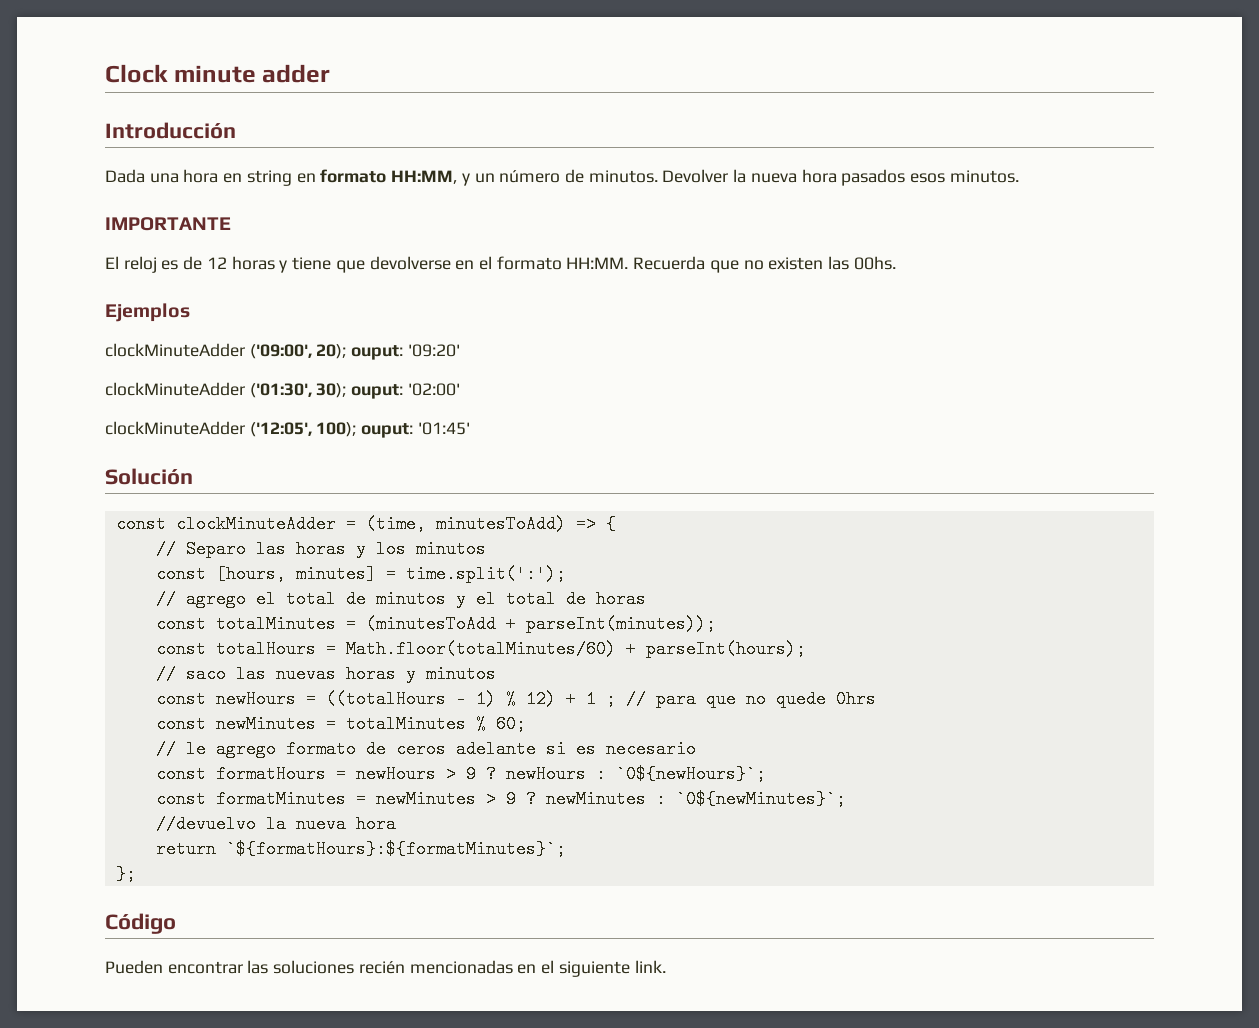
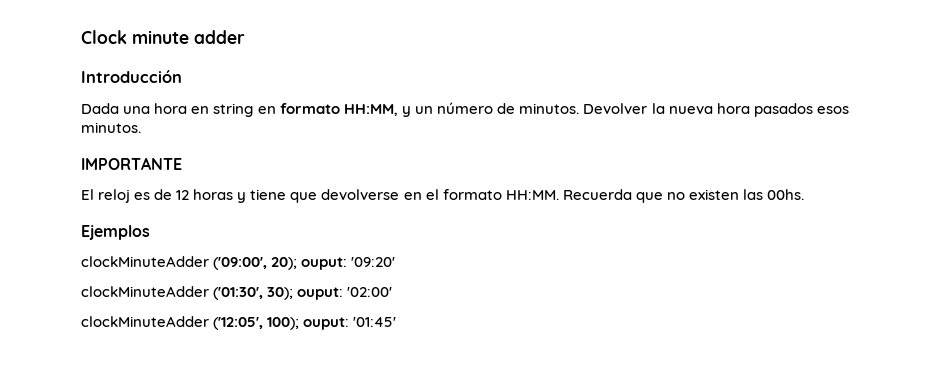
[105,468,193,485] [115,515,616,533] [155,540,486,558] [155,565,566,583] [155,590,646,608] [155,615,716,633] [155,640,806,658] [155,665,496,683] [155,690,876,708] [155,715,526,733] [155,740,696,758] [155,765,766,783] [155,790,846,808] [155,815,396,833] [155,840,566,858] [115,865,136,883] [105,913,176,934] [105,960,666,977] // Solución // const clockMinuteAdder = (time, minutesToAdd) => { // // Separo las horas y los minutos // const [hours, minutes] = time.split(':'); // // agrego el total de minutos y el total de horas // const totalMinutes = (minutesToAdd + parseInt(minutes)); // const totalHours = Math.floor(totalMinutes/60) + parseInt(hours); // // saco las nuevas horas y minutos // const newHours = ((totalHours - 1) % 12) + 1 ; // para que no quede 0hrs // const newMinutes = totalMinutes % 60; // // le agrego formato de ceros adelante si es necesario // const formatHours = newHours > 9 ? newHours : `0${newHours}`; // const formatMinutes = newMinutes > 9 ? newMinutes : `0${newMinutes}`; // //devuelvo la nueva hora // return `${formatHours}:${formatMinutes}`; // }; // Código // Pueden encontrar las soluciones recién mencionadas en el siguiente link. -> (397, 322) none

